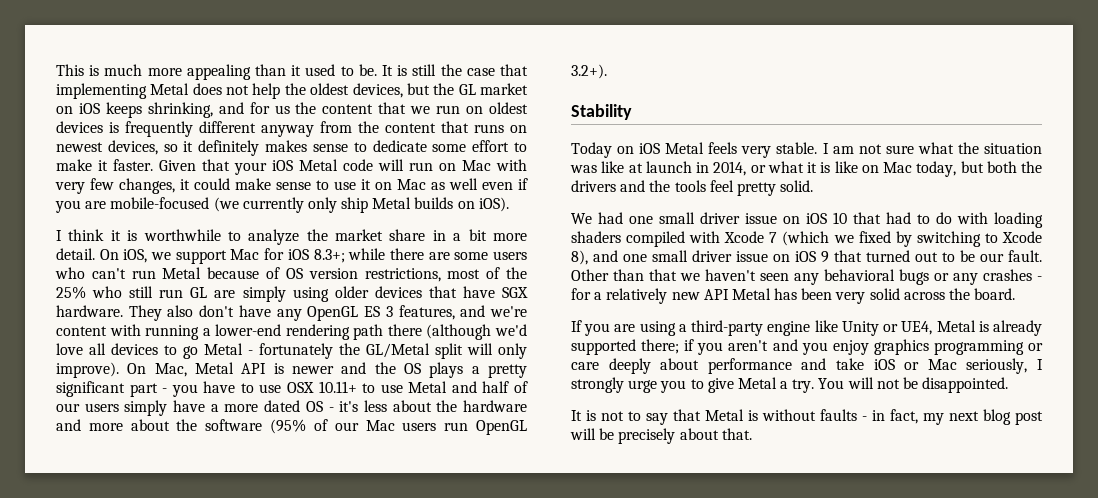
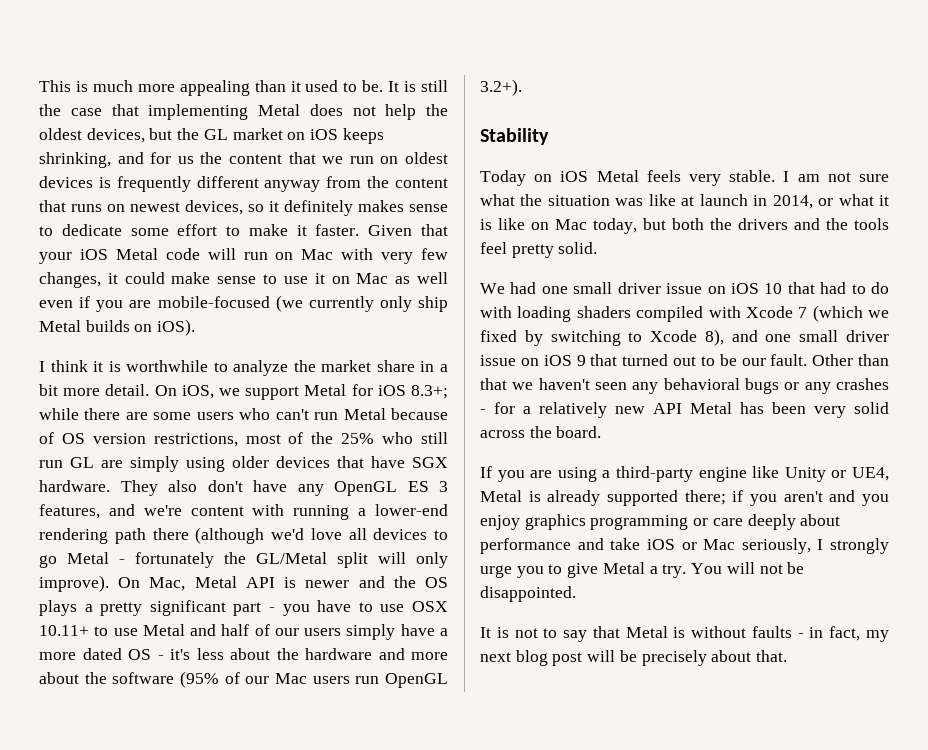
[230,249,260,260] Mac -> [304,384,347,396] Metal

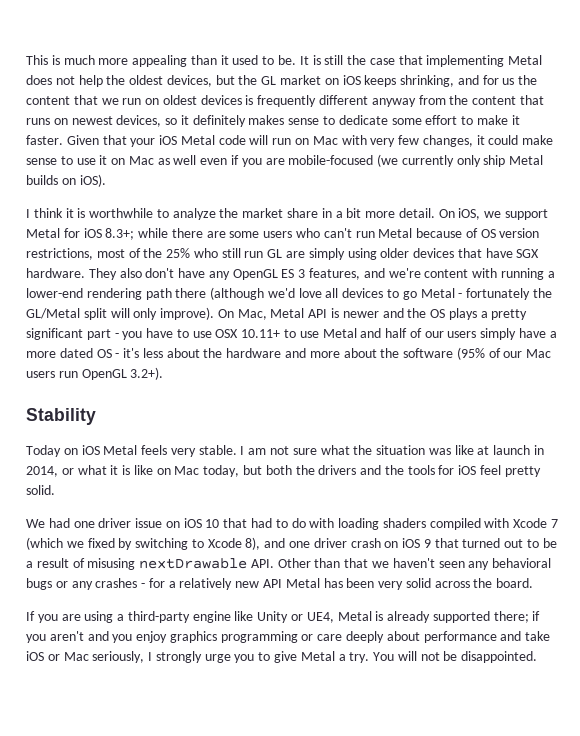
(889, 224) none -> [438,465,477,475] for iOS
[573,282,613,294] small -> (95, 524) none
[799,330,889,342] [480,355,516,366] small driver issue -> [313,538,381,548] driver crash
[741,354,808,366] our fault. -> [26,558,274,570] a result of misusing nextDrawable API.
[480,626,889,642] [480,650,788,666] // It is not to say that Metal is without faults - in fact, my next blog post will be precisely about that. -> (538, 657) none

